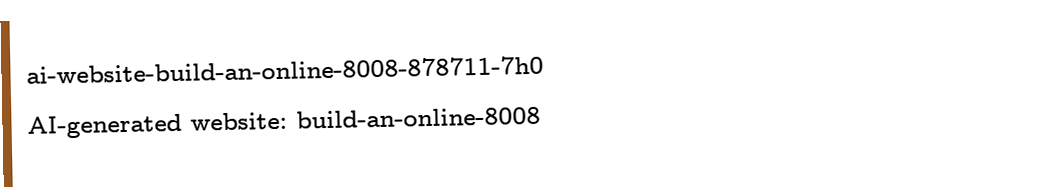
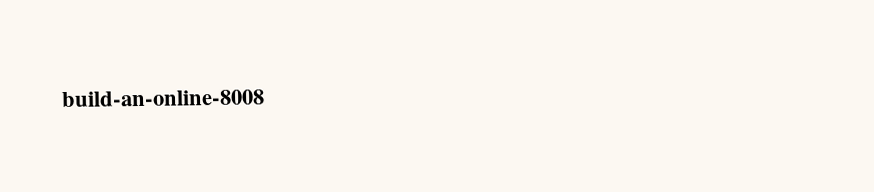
[26,55,544,84] [27,111,288,139] ai-website-build-an-online-8008-878711-7h0 // AI-generated website: -> (61, 98) none

